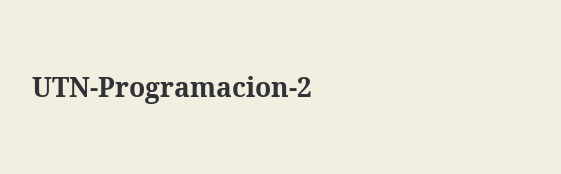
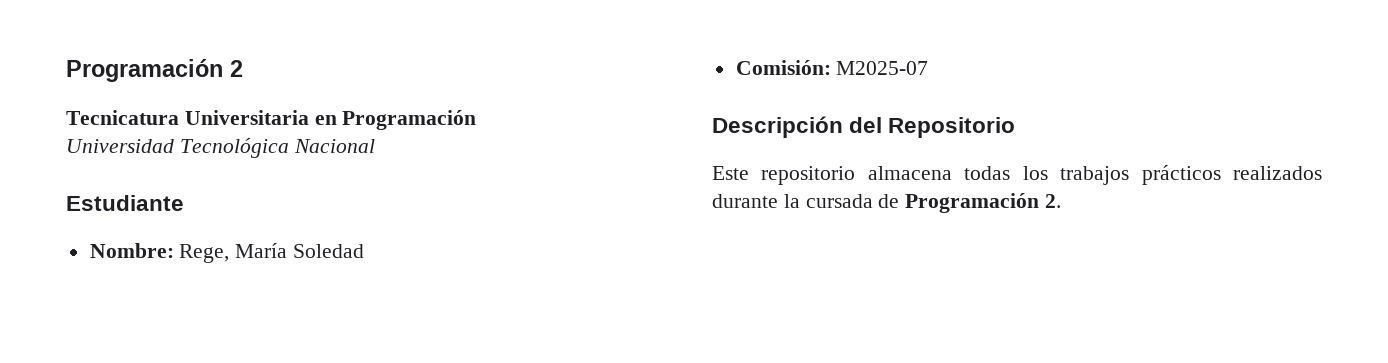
[32,76,312,104] UTN-Programacion-2 -> [66,59,243,82] [66,110,477,130] [66,138,375,158] [66,195,184,211] [89,243,365,263] [735,60,929,75] [712,116,1016,138] [712,165,1322,185] [712,193,1062,213] Programación 2 // Tecnicatura Universitaria en Programación // Universidad Tecnológica Nacional // Estudiante // Nombre: Rege, María Soledad // Comisión: M2025-07 // Descripción del Repositorio // Este repositorio almacena todas los trabajos prácticos realizados durante la cursada de Programación 2.

